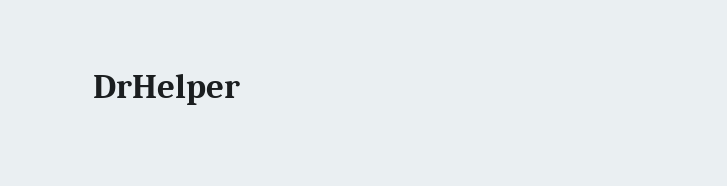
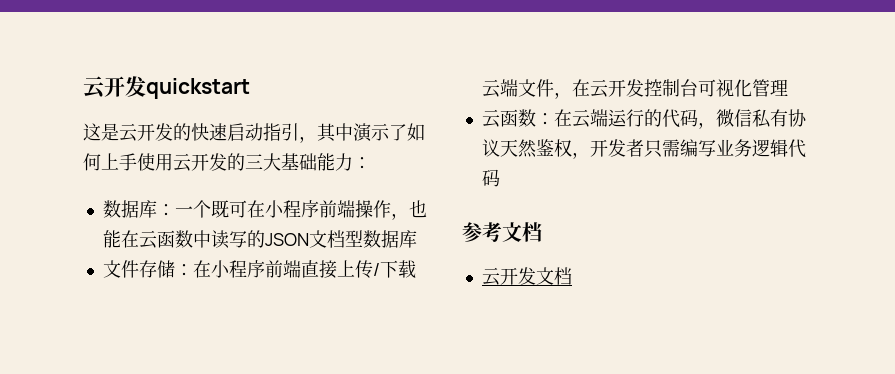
[93,73,240,105] DrHelper -> [83,76,250,99] [83,123,425,143] [83,153,371,172] [102,200,427,220] [102,230,417,249] [102,260,416,279] [481,79,788,99] [481,109,807,129] [481,139,806,159] [481,169,500,187] [462,222,542,242] [481,267,572,286] 云开发quickstart // 这是云开发的快速启动指引，其中演示了如何上手使用云开发的三大基础能力： // 数据库：一个既可在小程序前端操作，也能在云函数中读写的JSON文档型数据库 // 文件存储：在小程序前端直接上传/下载云端文件，在云开发控制台可视化管理 // 云函数：在云端运行的代码，微信私有协议天然鉴权，开发者只需编写业务逻辑代码 // 参考文档 // 云开发文档

